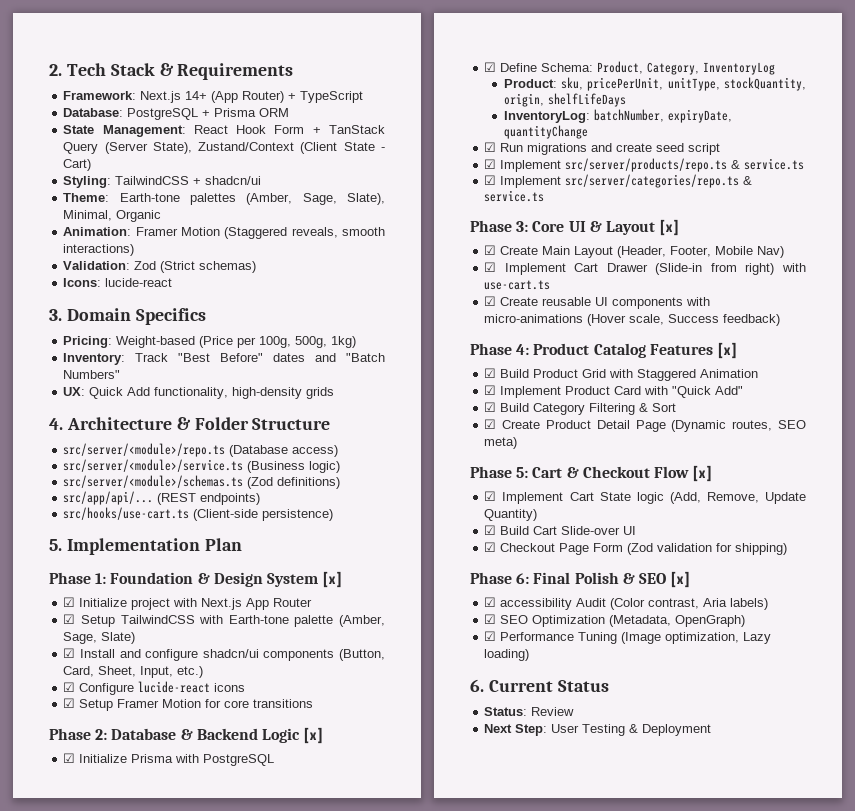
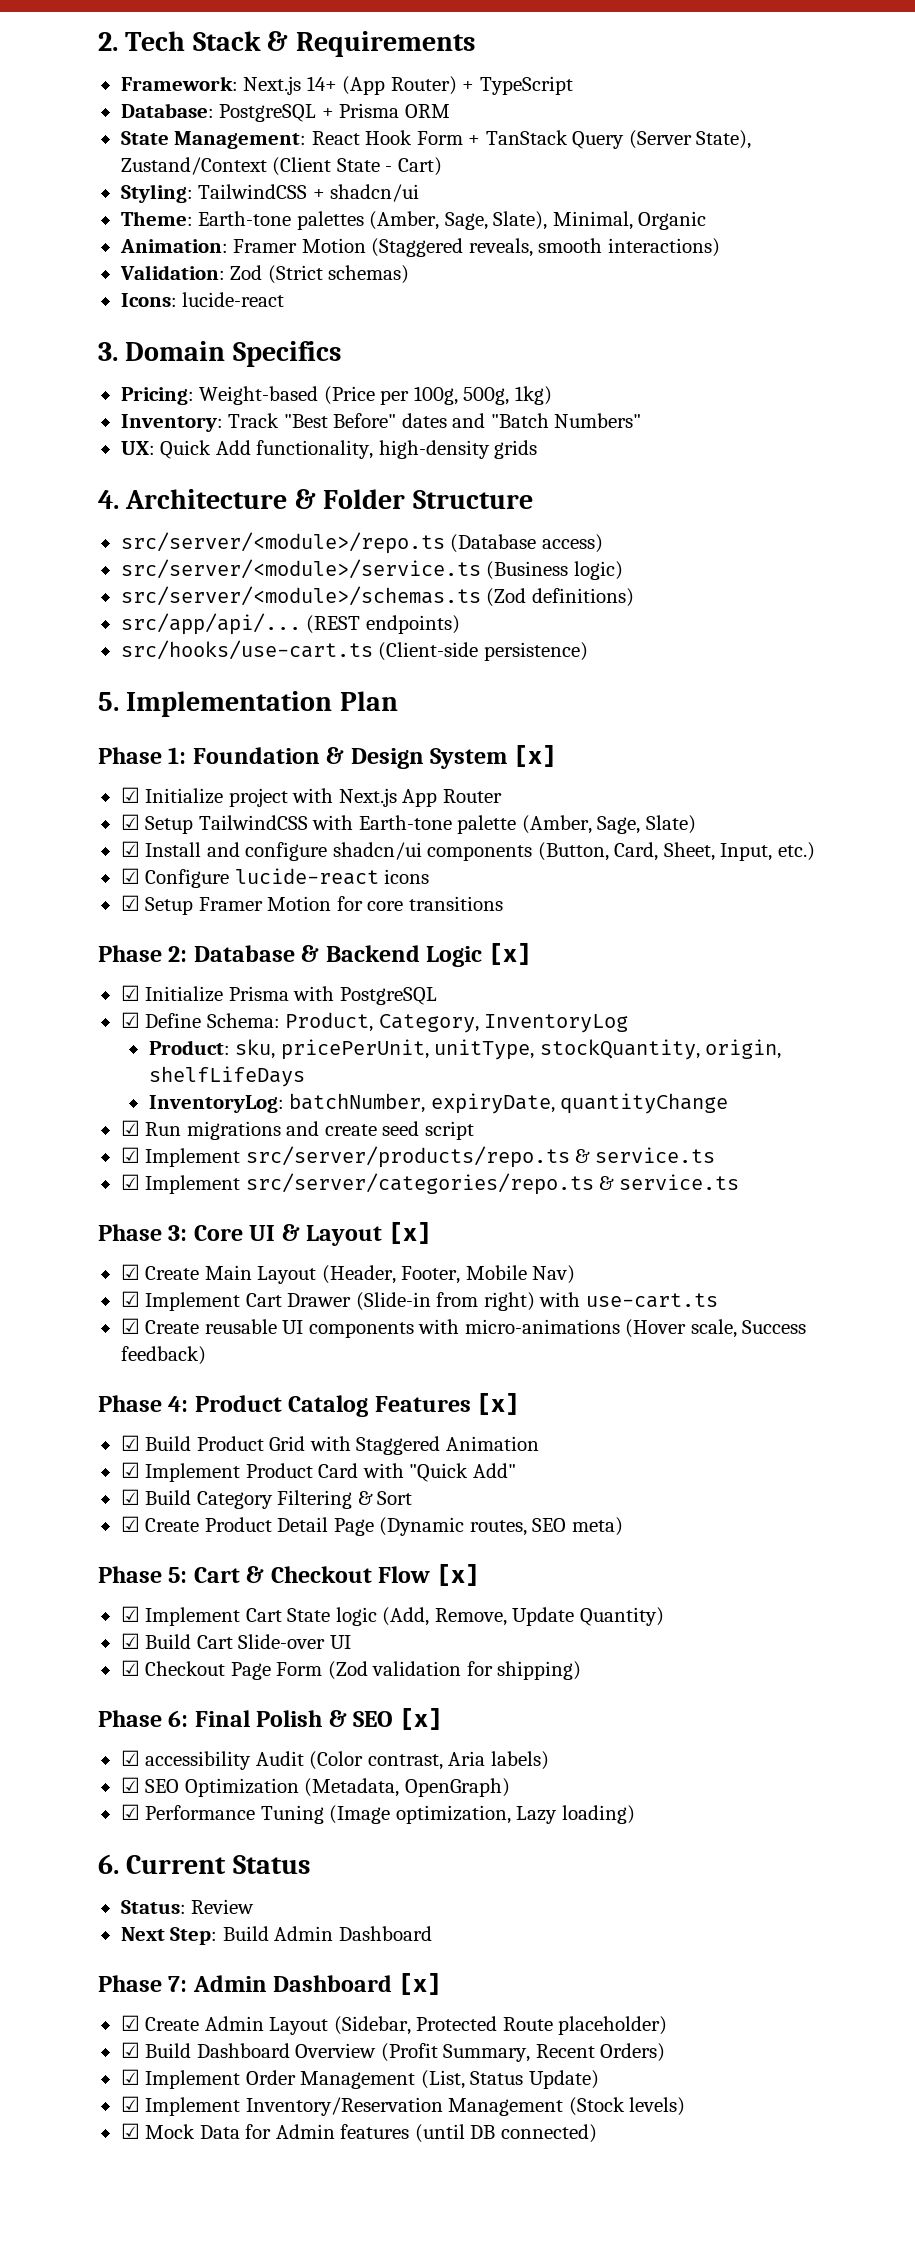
[551,724,712,736] User Testing & Deployment -> [222,1926,432,1941] [98,1973,441,1995] [120,2015,668,2035] [120,2042,666,2062] [120,2069,599,2089] [120,2096,686,2116] [120,2123,597,2143] Build Admin Dashboard // Phase 7: Admin Dashboard [x] // ☑ Create Admin Layout (Sidebar, Protected Route placeholder) // ☑ Build Dashboard Overview (Profit Summary, Recent Orders) // ☑ Implement Order Management (List, Status Update) // ☑ Implement Inventory/Reservation Management (Stock levels) // ☑ Mock Data for Admin features (until DB connected)

